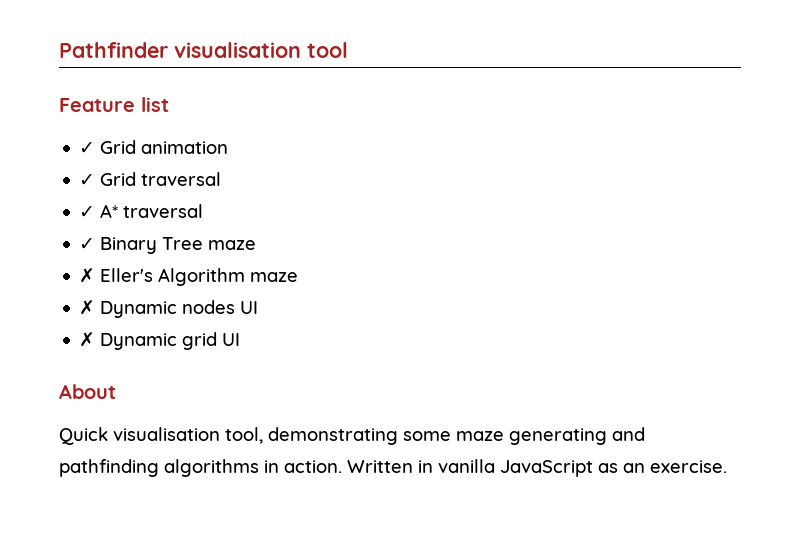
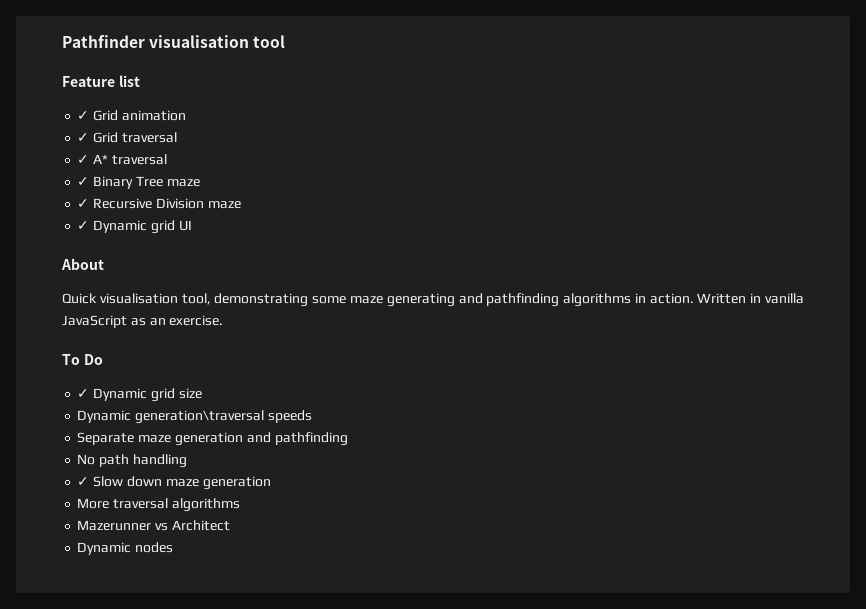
[79,268,299,286] [79,300,259,318] [79,332,96,347] ✗ Eller's Algorithm maze // ✗ Dynamic nodes UI // ✗ -> [77,198,241,209] [77,221,90,230] ✓ Recursive Division maze // ✓
(727, 466) none -> [62,354,103,365] [77,388,202,402] [77,410,312,424] [77,432,348,446] [77,454,187,468] [77,476,271,490] [77,498,240,512] [77,520,230,531] [77,542,174,555] // To Do // ✓ Dynamic grid size // Dynamic generation\traversal speeds // Separate maze generation and pathfinding // No path handling // ✓ Slow down maze generation // More traversal algorithms // Mazerunner vs Architect // Dynamic nodes

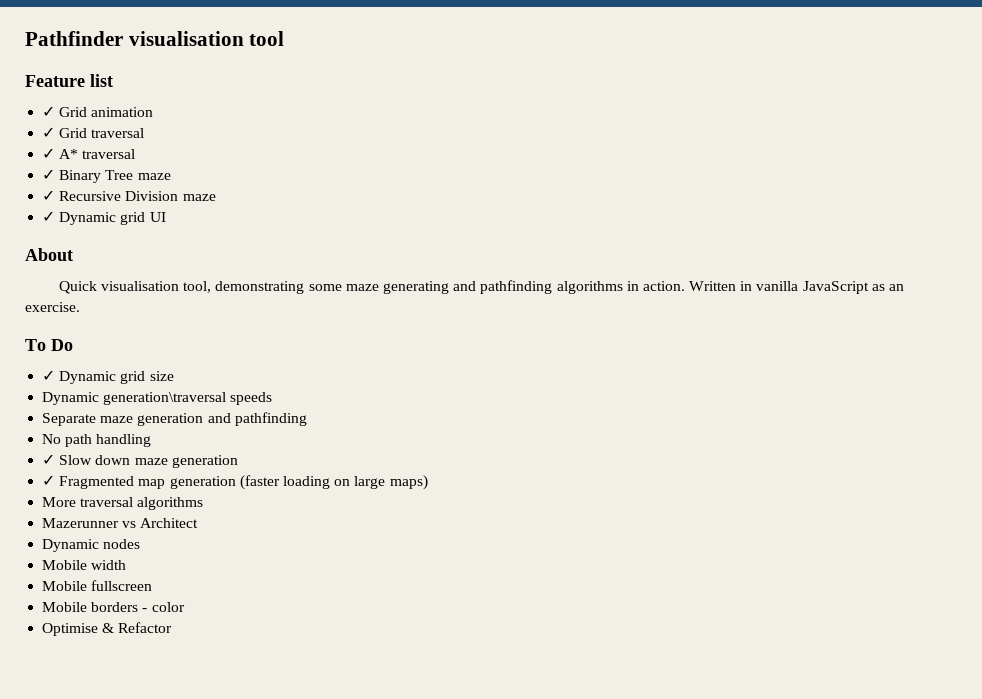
(271, 483) none -> [42,475,428,490] // ✓ Fragmented map generation (faster loading on large maps)
(174, 547) none -> [42,560,127,570] [42,580,153,591] [42,602,185,612] [42,622,173,636] // Mobile width // Mobile fullscreen // Mobile borders - color // Optimise & Refactor

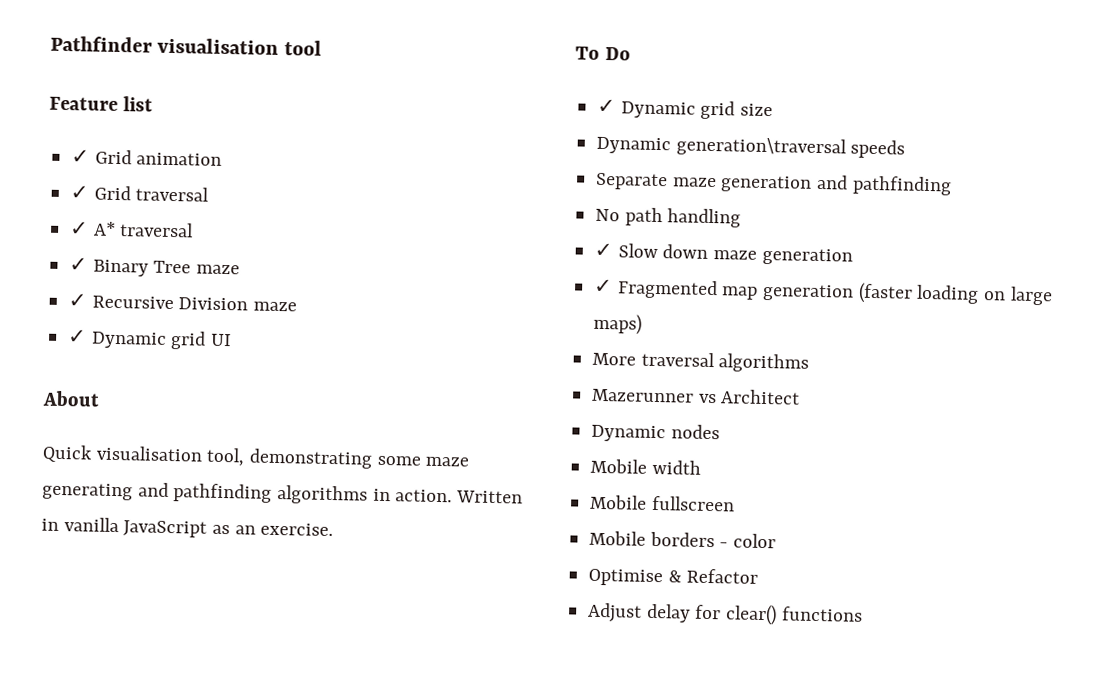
(173, 627) none -> [587,602,863,626] // Adjust delay for clear() functions

